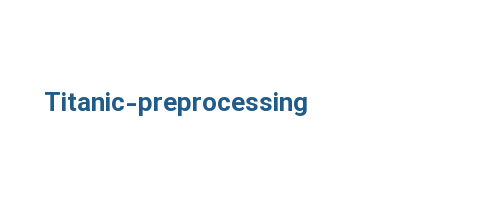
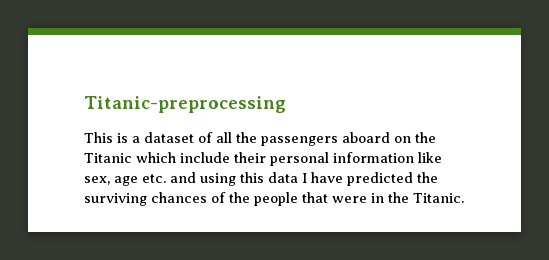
(308, 104) none -> [84,132,436,146] [84,152,442,166] [84,172,438,186] [84,192,464,206] // This is a dataset of all the passengers aboard on the Titanic which include their personal information like sex, age etc. and using this data I have predicted the surviving chances of the people that were in the Titanic.

